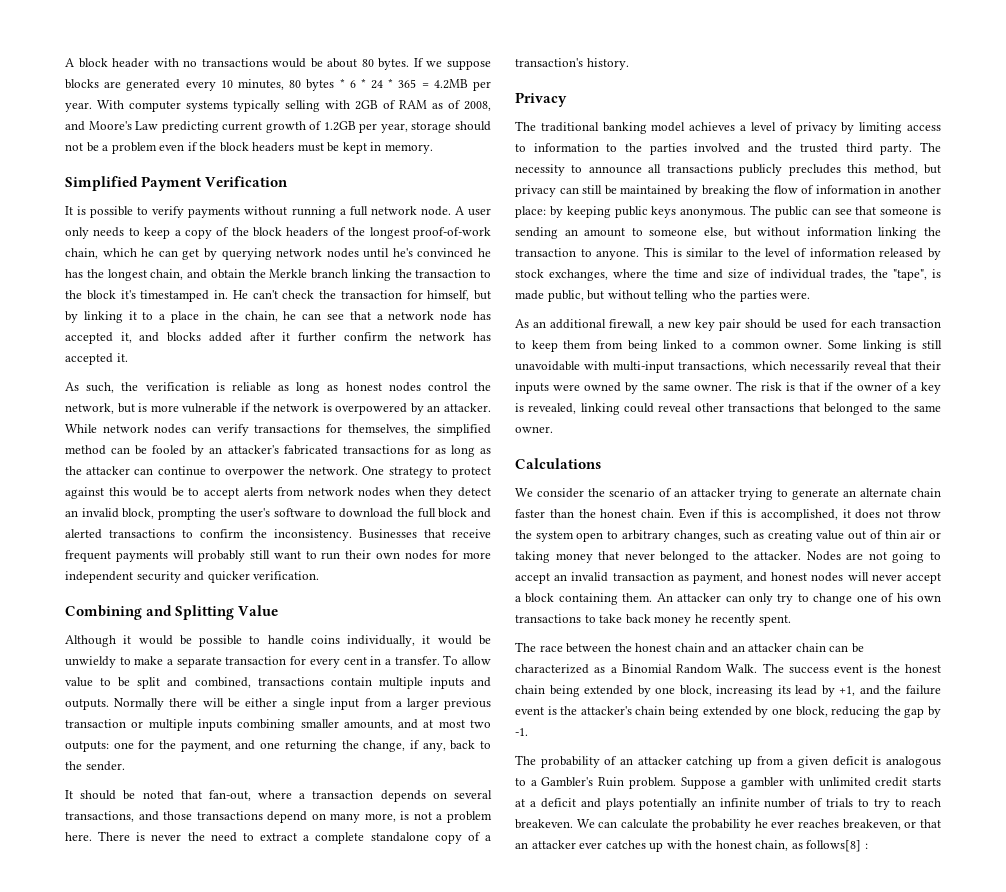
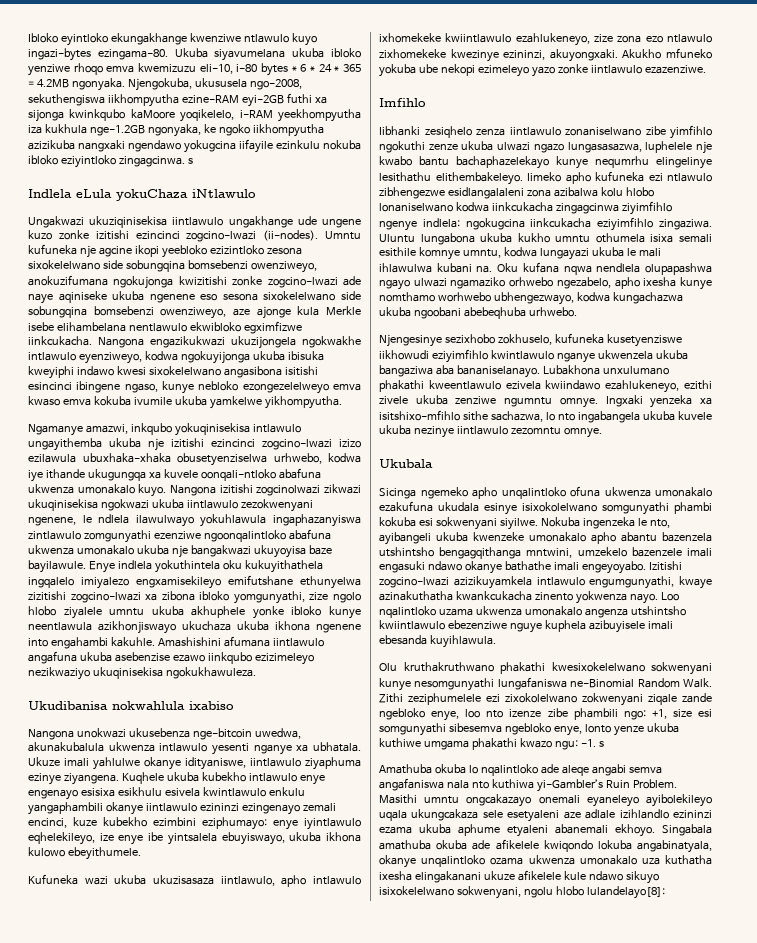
[65,58,492,70] [65,79,302,91] A block header with no transactions would be about 80 bytes. If we suppose blocks are generated every 10 minutes, 80 -> [28,33,317,46] [28,48,361,61] [28,63,258,76] Ibloko eyintloko ekungakhange kwenziwe ntlawulo kuyo ingazi-bytes ezingama-80. Ukuba siyavumelana ukuba ibloko yenziwe rhoqo emva kwemizuzu eli-10, i-80
[473,81,491,91] [65,100,491,112] [65,121,491,133] [65,142,433,154] [65,176,289,191] [65,206,492,218] [65,227,491,239] [65,248,491,260] [65,269,491,281] [65,290,491,302] [65,311,491,323] [65,332,491,344] [65,353,128,365] [65,382,492,394] [65,403,491,415] [65,424,491,436] [65,445,491,457] [65,466,492,478] [65,487,491,499] [65,508,492,520] [65,529,491,541] [65,550,492,562] [65,571,320,583] [65,605,279,620] [65,635,491,647] [65,655,491,668] [65,677,492,689] [65,698,492,710] [65,719,492,731] [65,740,491,752] [65,761,125,771] [65,790,493,802] [65,811,493,823] [65,831,491,844] [515,58,629,70] [515,92,567,107] [515,121,941,134] [515,142,941,155] [515,164,942,176] [515,185,941,197] [515,205,941,218] [515,227,941,239] [515,247,941,260] [515,269,941,281] [515,290,811,302] [515,319,941,331] [515,340,942,352] [515,361,941,373] [515,381,941,394] [515,403,941,415] [515,426,553,433] [515,458,601,469] [515,488,941,500] [515,508,941,521] [515,530,942,542] [515,551,941,563] [515,572,941,584] [515,593,941,605] [515,614,791,626] [515,642,864,653] [515,663,941,674] [515,685,942,697] [515,706,942,718] [515,728,528,736] [515,755,941,768] [515,777,941,789] [515,798,942,810] [515,819,941,831] [515,840,868,852] per year. With computer systems typically selling with 2GB of RAM as of 2008, and Moore's Law predicting current growth of 1.2GB per year, storage should not be a problem even if the block headers must be kept in memory. // Simplified Payment Verification // It is possible to verify payments without running a full network node. A user only needs to keep a copy of the block headers of the longest proof-of-work chain, which he can get by querying network nodes until he's convinced he has the longest chain, and obtain the Merkle branch linking the transaction to the block it's timestamped in. He can't check the transaction for himself, but by linking it to a place in the chain, he can see that a network node has accepted it, and blocks added after it further confirm the network has accepted it. // As such, the verification is reliable as long as honest nodes control the network, but is more vulnerable if the network is overpowered by an attacker. While network nodes can verify transactions for themselves, the simplified method can be fooled by an attacker's fabricated transactions for as long as the attacker can continue to overpower the network. One strategy to protect against this would be to accept alerts from network nodes when they detect an invalid block, prompting the user's software to download the full block and alerted transactions to confirm the inconsistency. Businesses that receive frequent payments will probably still want to run their own nodes for more independent security and quicker verification. // Combining and Splitting Value // Although it would be possible to handle coins individually, it would be unwieldy to make a separate transaction for every cent in a transfer. To allow value to be split and combined, transactions contain multiple inputs and outputs. Normally there will be either a single input from a larger previous transaction or multiple inputs combining smaller amounts, and at most two outputs: one for the payment, and one returning the change, if any, back to the sender. // It should be noted that fan-out, where a transaction depends on several transactions, and those transactions depend on many more, is not a problem here. There is never the need to extract a complete standalone copy of a transaction's history. // Privacy // The traditional banking model achieves a level of privacy by limiting access to information to the parties involved and the trusted third party. The necessity to announce all transactions publicly precludes this method, but privacy can still be maintained by breaking the flow of information in another place: by keeping public keys anonymous. The public can see that someone is sending an amount to someone else, but without information linking the transaction to anyone. This is similar to the level of information released by stock exchanges, where the time and size of individual trades, the "tape", is made public, but without telling who the parties were. // As an additional firewall, a new key pair should be used for each transaction to keep them from being linked to a common owner. Some linking is still unavoidable with multi-input transactions, which necessarily reveal that their inputs were owned by the same owner. The risk is that if the owner of a key is revealed, linking could reveal other transactions that belonged to the same owner. // Calculations // We consider the scenario of an attacker trying to generate an alternate chain faster than the honest chain. Even if this is accomplished, it does not throw the system open to arbitrary changes, such as creating value out of thin air or taking money that never belonged to the attacker. Nodes are not going to accept an invalid transaction as payment, and honest nodes will never accept a block containing them. An attacker can only try to change one of his own transactions to take back money he recently spent. // The race between the honest chain and an attacker chain can be characterized as a Binomial Random Walk. The success event is the honest chain being extended by one block, increasing its lead by +1, and the failure event is the attacker's chain being extended by one block, reducing the gap by -1. // The probability of an attacker catching up from a given deficit is analogous to a Gambler's Ruin problem. Suppose a gambler with unlimited credit starts at a deficit and plays potentially an infinite number of trials to try to reach breakeven. We can calculate the probability he ever reaches breakeven, or that an attacker ever catches up with the honest chain, as follows[8] : -> [71,78,302,91] [28,93,327,107] [28,109,361,122] [28,124,324,137] [28,139,361,153] [28,155,193,168] [28,189,256,201] [28,216,361,228] [28,230,361,242] [28,244,302,258] [28,260,317,273] [28,275,361,289] [28,291,362,304] [28,306,361,319] [28,321,302,334] [28,336,361,349] [28,351,324,364] [28,366,318,379] [28,381,362,394] [28,396,342,409] [28,423,301,436] [28,438,361,451] [28,453,361,466] [28,468,321,482] [28,484,361,497] [28,499,313,512] [28,514,361,527] [28,529,331,543] [28,545,332,558] [28,560,323,573] [28,575,361,589] [28,591,361,604] [28,606,362,619] [28,621,361,634] [28,636,324,649] [28,651,314,665] [28,667,256,680] [28,701,234,710] [28,728,301,740] [28,742,361,755] [28,757,361,770] [28,772,325,785] [28,787,305,800] [28,802,336,815] [28,817,361,830] [28,832,362,845] [28,847,141,860] [28,874,361,887] [379,33,712,46] [379,48,712,62] [379,64,706,77] [379,98,426,107] [379,125,712,139] [379,141,712,154] [379,156,712,169] [379,171,712,185] [379,187,654,199] [379,201,672,215] [379,217,712,231] [379,233,712,245] [379,247,661,260] [379,262,712,275] [379,277,712,290] [379,292,683,305] [379,307,577,319] [379,333,682,347] [379,349,688,363] [379,365,669,378] [379,380,712,393] [379,395,712,408] [379,410,712,423] [379,425,602,438] [379,459,433,468] [379,486,712,499] [379,501,712,515] [379,517,670,530] [379,532,712,545] [379,547,712,559] [379,561,682,574] [379,576,712,589] [379,591,679,604] [379,606,686,618] [379,620,673,633] [379,635,496,648] [379,662,712,675] [379,677,712,691] [379,693,712,706] [379,708,712,721] [379,723,679,736] [379,738,604,750] [379,764,662,776] [379,778,677,792] [379,794,712,807] [379,809,713,822] [379,824,712,837] [379,839,712,853] [379,855,712,868] [379,870,659,884] [379,886,665,899] ngonyaka. Njengokuba, ukususela ngo-2008, sekuthengiswa iikhompyutha ezine-RAM eyi-2GB futhi xa sijonga kwinkqubo kaMoore yoqikelelo, i-RAM yeekhompyutha iza kukhula nge-1.2GB ngonyaka, ke ngoko iikhompyutha azizikuba nangxaki ngendawo yokugcina iifayile ezinkulu nokuba ibloko eziyintloko zingagcinwa. s // Indlela eLula yokuChaza iNtlawulo // Ungakwazi ukuziqinisekisa iintlawulo ungakhange ude ungene kuzo zonke izitishi ezincinci zogcino-lwazi (ii-nodes). Umntu kufuneka nje agcine ikopi yeebloko ezizintloko zesona sixokelelwano side sobungqina bomsebenzi owenziweyo, anokuzifumana ngokujonga kwizitishi zonke zogcino-lwazi ade naye aqiniseke ukuba ngenene eso sesona sixokelelwano side sobungqina bomsebenzi owenziweyo, aze ajonge kula Merkle isebe elihambelana nentlawulo ekwibloko egximfizwe iinkcukacha. Nangona engazikukwazi ukuzijongela ngokwakhe intlawulo eyenziweyo, kodwa ngokuyijonga ukuba ibisuka kweyiphi indawo kwesi sixokelelwano angasibona isitishi esincinci ibingene ngaso, kunye nebloko ezongezelelweyo emva kwaso emva kokuba ivumile ukuba yamkelwe yikhompyutha. // Ngamanye amazwi, inkqubo yokuqinisekisa intlawulo ungayithemba ukuba nje izitishi ezincinci zogcino-lwazi izizo ezilawula ubuxhaka-xhaka obusetyenziselwa urhwebo, kodwa iye ithande ukugungqa xa kuvele oonqali-ntloko abafuna ukwenza umonakalo kuyo. Nangona izitishi zogcinolwazi zikwazi ukuqinisekisa ngokwazi ukuba iintlawulo zezokwenyani ngenene, le ndlela ilawulwayo yokuhlawula ingaphazanyiswa zintlawulo zomgunyathi ezenziwe ngoonqalintloko abafuna ukwenza umonakalo ukuba nje bangakwazi ukuyoyisa baze bayilawule. Enye indlela yokuthintela oku kukuyithathela ingqalelo imiyalezo engxamisekileyo emifutshane ethunyelwa zizitishi zogcino-lwazi xa zibona ibloko yomgunyathi, zize ngolo hlobo ziyalele umntu ukuba akhuphele yonke ibloko kunye neentlawula azikhonjiswayo ukuchaza ukuba ikhona ngenene into engahambi kakuhle. Amashishini afumana iintlawulo angafuna ukuba asebenzise ezawo iinkqubo ezizimeleyo nezikwaziyo ukuqinisekisa ngokukhawuleza. // Ukudibanisa nokwahlula ixabiso // Nangona unokwazi ukusebenza nge-bitcoin uwedwa, akunakubalula ukwenza intlawulo yesenti nganye xa ubhatala. Ukuze imali yahlulwe okanye idityaniswe, iintlawulo ziyaphuma ezinye ziyangena. Kuqhele ukuba kubekho intlawulo enye engenayo esisixa esikhulu esivela kwintlawulo enkulu yangaphambili okanye iintlawulo ezininzi ezingenayo zemali encinci, kuze kubekho ezimbini eziphumayo: enye iyintlawulo eqhelekileyo, ize enye ibe yintsalela ebuyiswayo, ukuba ikhona kulowo ebeyithumele. // Kufuneka wazi ukuba ukuzisasaza iintlawulo, apho intlawulo ixhomekeke kwiintlawulo ezahlukeneyo, zize zona ezo ntlawulo zixhomekeke kwezinye ezininzi, akuyongxaki. Akukho mfuneko yokuba ube nekopi ezimeleyo yazo zonke iintlawulo ezazenziwe. // Imfihlo // Iibhanki zesiqhelo zenza iintlawulo zonaniselwano zibe yimfihlo ngokuthi zenze ukuba ulwazi ngazo lungasasazwa, luphelele nje kwabo bantu bachaphazelekayo kunye nequmrhu elingelinye lesithathu elithembakeleyo. Iimeko apho kufuneka ezi ntlawulo zibhengezwe esidlangalaleni zona azibalwa kolu hlobo lonaniselwano kodwa iinkcukacha zingagcinwa ziyimfihlo ngenye indlela: ngokugcina iinkcukacha eziyimfihlo zingaziwa. Uluntu lungabona ukuba kukho umntu othumela isixa semali esithile komnye umntu, kodwa lungayazi ukuba le mali ihlawulwa kubani na. Oku kufana nqwa nendlela olupapashwa ngayo ulwazi ngamaziko orhwebo ngezabelo, apho ixesha kunye nomthamo worhwebo ubhengezwayo, kodwa kungachazwa ukuba ngoobani abebeqhuba urhwebo. // Njengesinye sezixhobo zokhuselo, kufuneka kusetyenziswe iikhowudi eziyimfihlo kwintlawulo nganye ukwenzela ukuba bangaziwa aba bananiselanayo. Lubakhona unxulumano phakathi kweentlawulo ezivela kwiindawo ezahlukeneyo, ezithi zivele ukuba zenziwe ngumntu omnye. Ingxaki yenzeka xa isitshixo-mfihlo sithe sachazwa, lo nto ingabangela ukuba kuvele ukuba nezinye iintlawulo zezomntu omnye. // Ukubala // Sicinga ngemeko apho unqalintloko ofuna ukwenza umonakalo ezakufuna ukudala esinye isixokolelwano somgunyathi phambi kokuba esi sokwenyani siyilwe. Nokuba ingenzeka le nto, ayibangeli ukuba kwenzeke umonakalo apho abantu bazenzela utshintsho bengagqithanga mntwini, umzekelo bazenzele imali engasuki ndawo okanye bathathe imali engeyoyabo. Izitishi zogcino-lwazi azizikuyamkela intlawulo engumgunyathi, kwaye azinakuthatha kwankcukacha zinento yokwenza nayo. Loo nqalintloko uzama ukwenza umonakalo angenza utshintsho kwiintlawulo ebezenziwe nguye kuphela azibuyisele imali ebesanda kuyihlawula. // Olu kruthakruthwano phakathi kwesixokelelwano sokwenyani kunye nesomgunyathi lungafaniswa ne-Binomial Random Walk. Zithi zeziphumelele ezi zixokolelwano zokwenyani ziqale zande ngebloko enye, loo nto izenze zibe phambili ngo: +1, size esi somgunyathi sibesemva ngebloko enye, lonto yenze ukuba kuthiwe umgama phakathi kwazo ngu: -1. s // Amathuba okuba lo nqalintloko ade aleqe angabi semva angafaniswa nala nto kuthiwa yi-Gambler’s Ruin Problem. Masithi umntu ongcakazayo onemali eyaneleyo ayibolekileyo uqala ukungcakaza sele esetyaleni aze adlale izihlandlo ezininzi ezama ukuba aphume etyaleni abanemali ekhoyo. Singabala amathuba okuba ade afikelele kwiqondo lokuba angabinatyala, okanye unqalintloko ozama ukwenza umonakalo uza kuthatha ixesha elingakanani ukuze afikelele kule ndawo sikuyo isixokelelwano sokwenyani, ngolu hlobo lulandelayo[8]:

